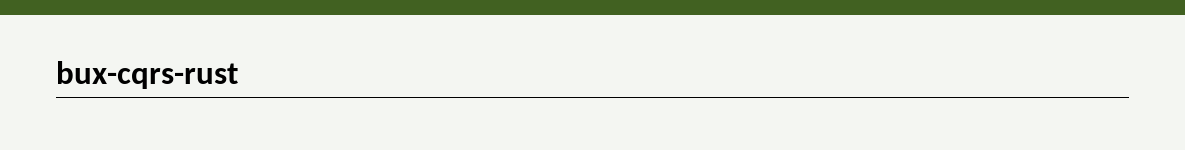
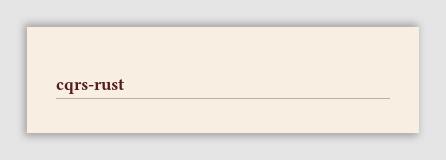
[56,61,238,89] bux-cqrs-rust -> [56,79,124,94] cqrs-rust

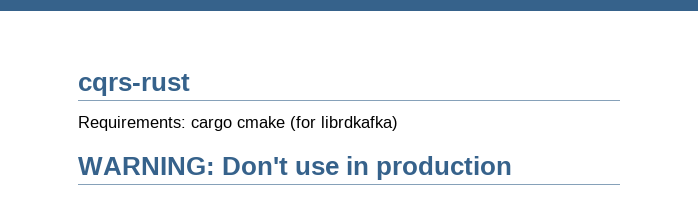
(124, 86) none -> [78,116,398,131] [78,156,513,180] // Requirements: cargo cmake (for librdkafka) // WARNING: Don't use in production

